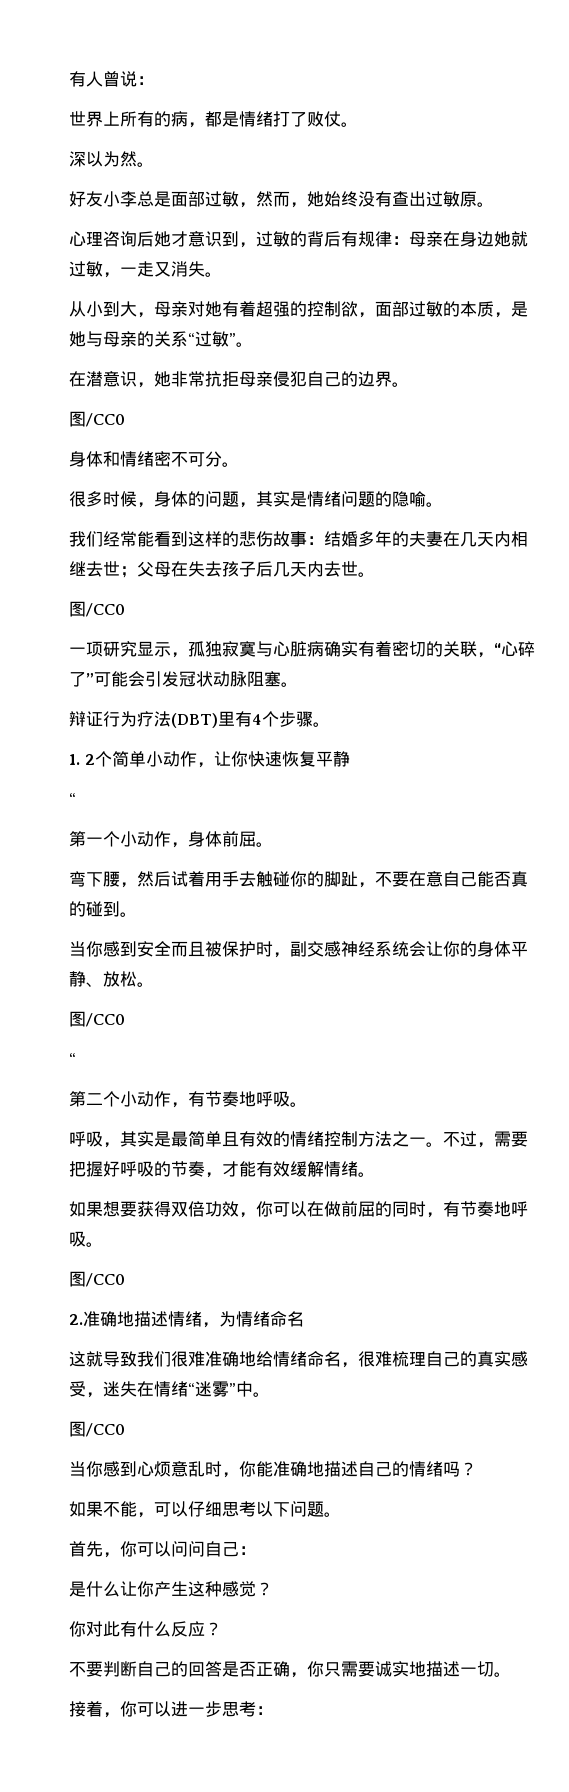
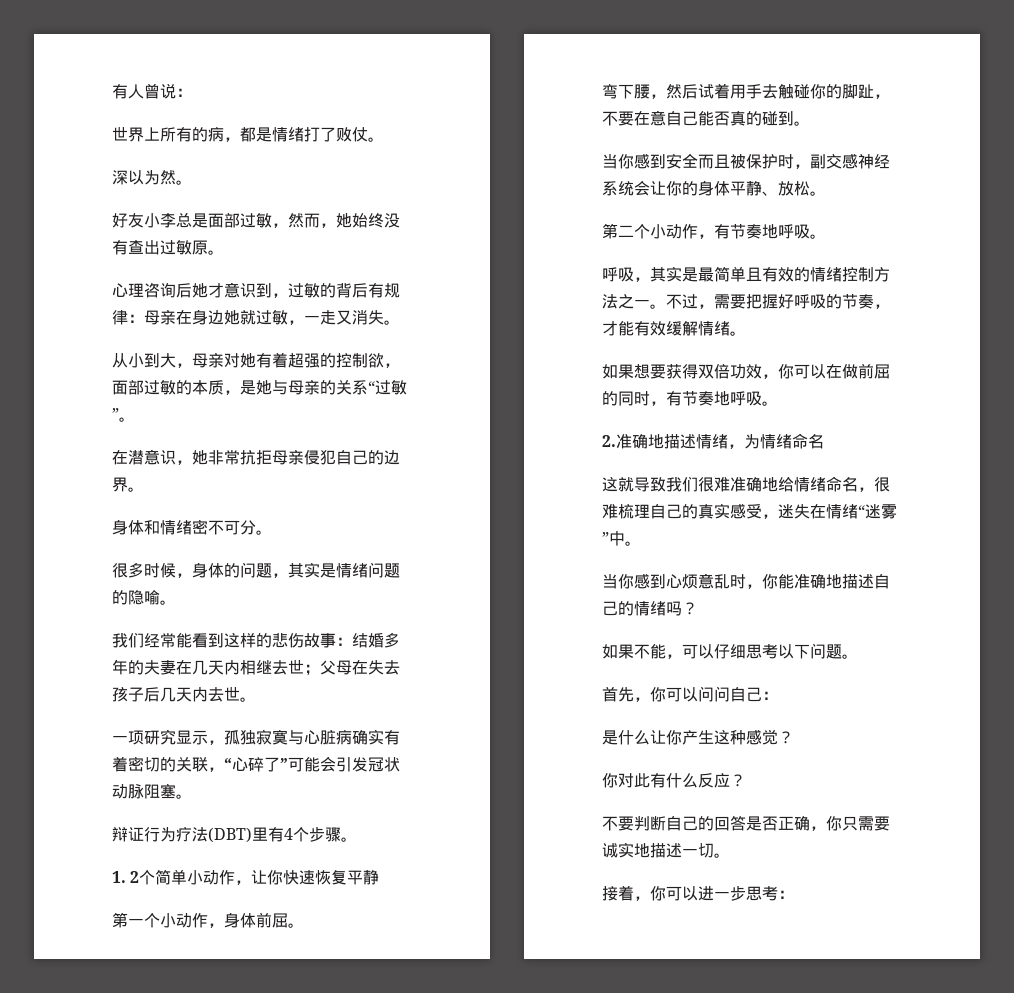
[69,411,125,427] // 图/CC0 -> (144, 489) none
[69,601,125,617] // 图/CC0 -> (256, 699) none
[69,793,76,805] // “ -> (380, 877) none
[69,1011,125,1027] [69,1053,76,1065] // 图/CC0 // “ -> (826, 193) none
[69,1271,125,1287] // 图/CC0 -> (778, 403) none
[69,1421,125,1437] // 图/CC0 -> (641, 543) none

